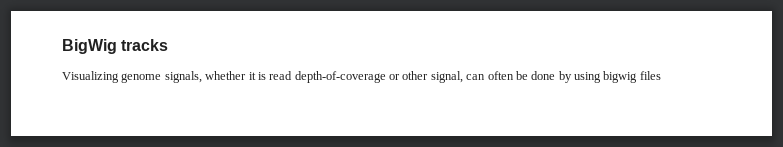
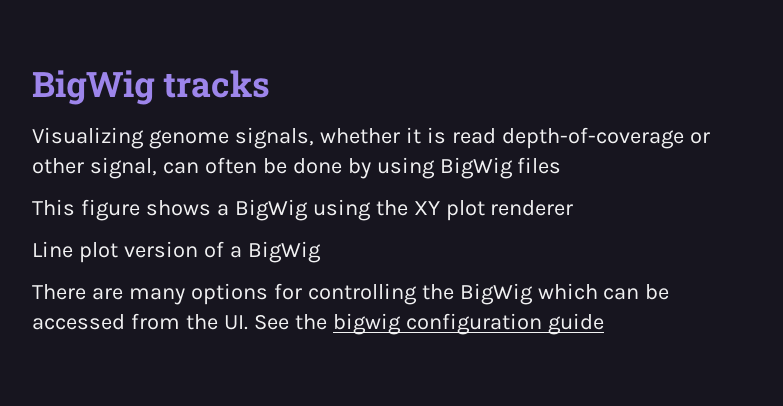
[603,71,661,83] bigwig files -> [439,157,562,179] [32,199,574,221] [32,241,321,263] [32,283,670,305] [32,313,604,335] BigWig files // This figure shows a BigWig using the XY plot renderer // Line plot version of a BigWig // There are many options for controlling the BigWig which can be accessed from the UI. See the bigwig configuration guide

